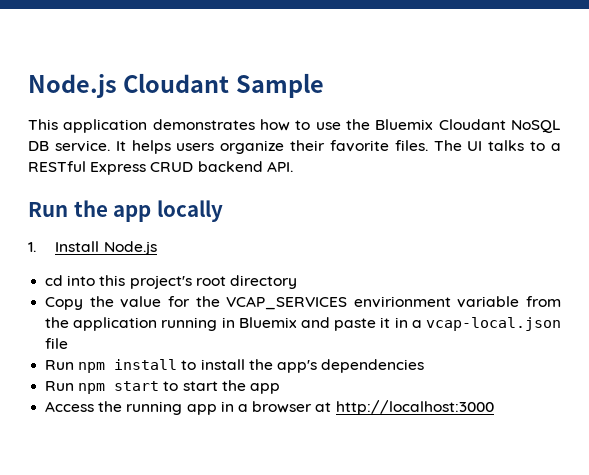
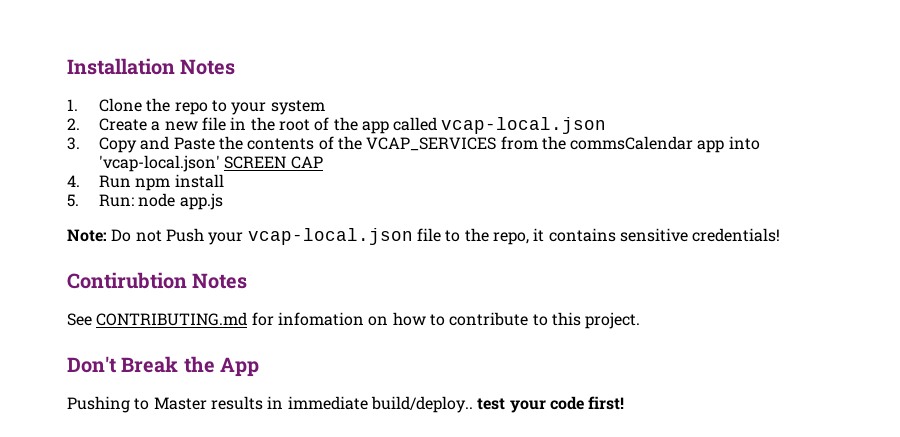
[28,73,324,98] [28,119,561,133] [28,140,561,154] [28,161,293,175] [28,200,223,222] [28,241,157,255] [45,275,297,289] [45,296,561,310] [45,317,561,331] [45,338,69,349] [45,359,425,373] [45,380,280,394] [45,400,494,415] Node.js Cloudant Sample // This application demonstrates how to use the Bluemix Cloudant NoSQL DB service. It helps users organize their favorite files. The UI talks to a RESTful Express CRUD backend API. // Run the app locally // 1. Install Node.js // cd into this project's root directory // Copy the value for the VCAP_SERVICES envirionment variable from the application running in Bluemix and paste it in a vcap-local.json file // Run npm install to install the app's dependencies // Run npm start to start the app // Access the running app in a browser at http://localhost:3000 -> [67,58,236,75] [67,98,325,115] [67,117,607,134] [67,136,760,153] [98,155,323,172] [67,174,224,191] [67,193,223,210] [67,228,781,245] [67,272,248,289] [67,312,641,329] [67,356,260,377] [67,396,625,413] Installation Notes // 1. Clone the repo to your system // 2. Create a new file in the root of the app called vcap-local.json // 3. Copy and Paste the contents of the VCAP_SERVICES from the commsCalendar app into 'vcap-local.json' SCREEN CAP // 4. Run npm install // 5. Run: node app.js // Note: Do not Push your vcap-local.json file to the repo, it contains sensitive credentials! // Contirubtion Notes // See CONTRIBUTING.md for infomation on how to contribute to this project. // Don't Break the App // Pushing to Master results in immediate build/deploy.. test your code first!

